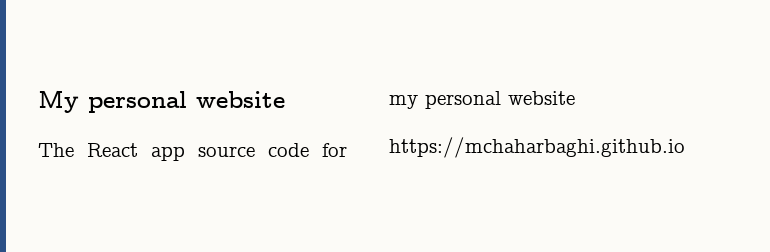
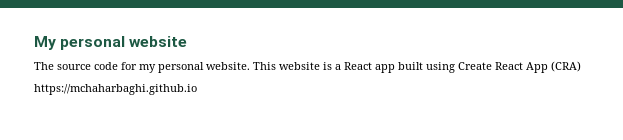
[87,143,185,161] React app -> (54, 66) none
[508,91,575,105] website -> [206,61,581,73] website. This website is a React app built using Create React App (CRA)

